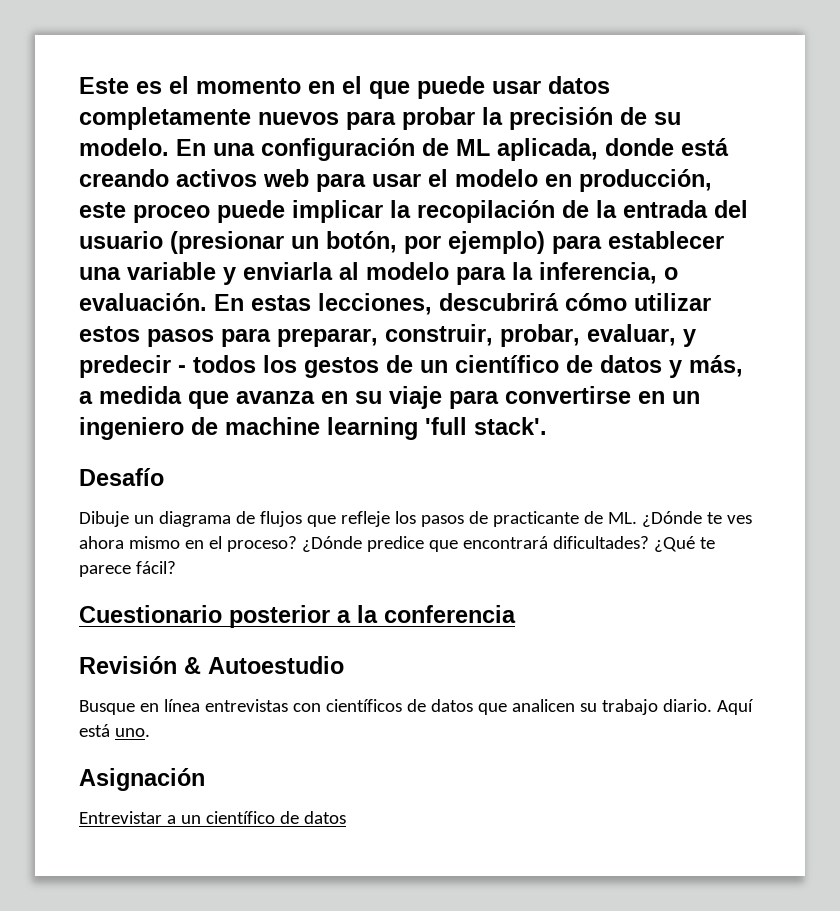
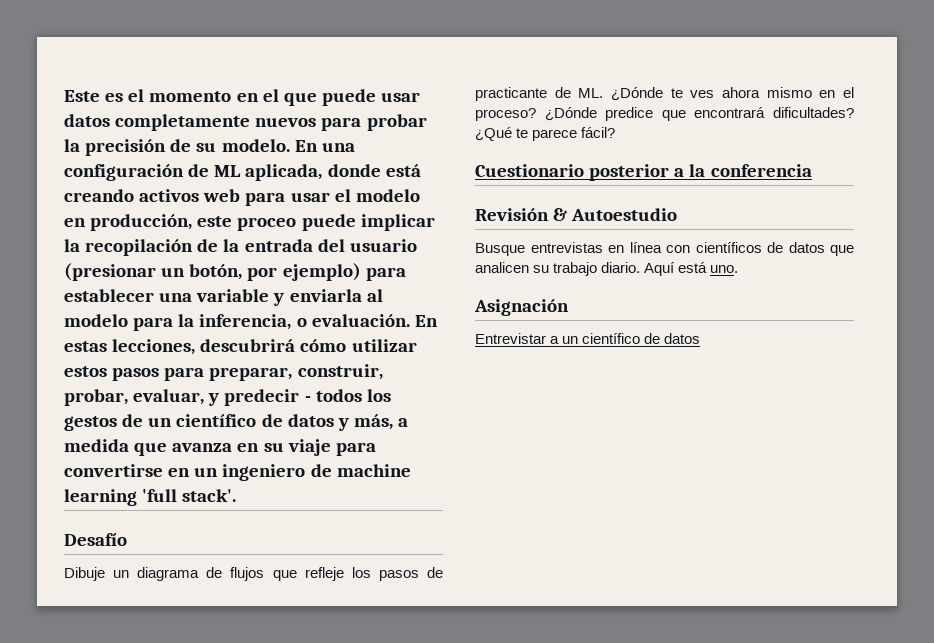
(135, 707) none -> [530,242,603,253] entrevistas
[204,699,288,712] entrevistas -> (662, 247) none

